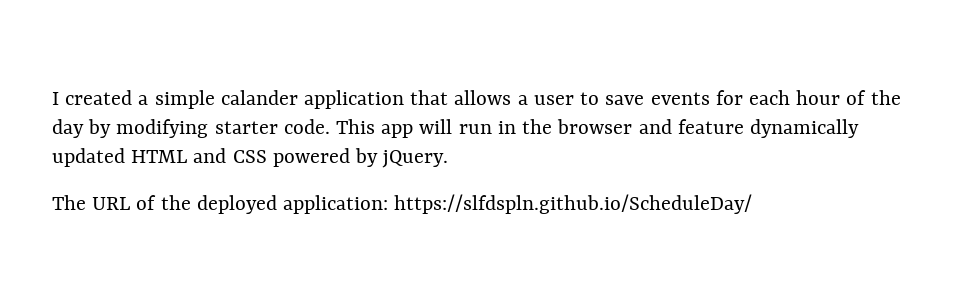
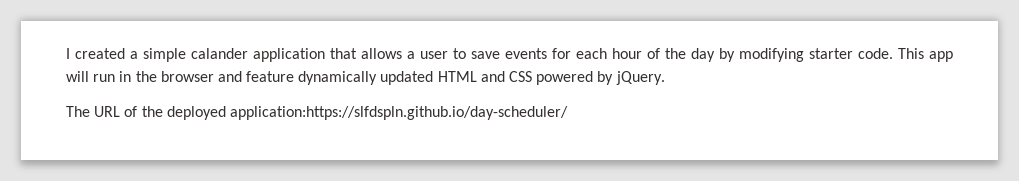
[283,194,753,214] application: https://slfdspln.github.io/ScheduleDay/ -> [229,106,568,120] application:https://slfdspln.github.io/day-scheduler/

